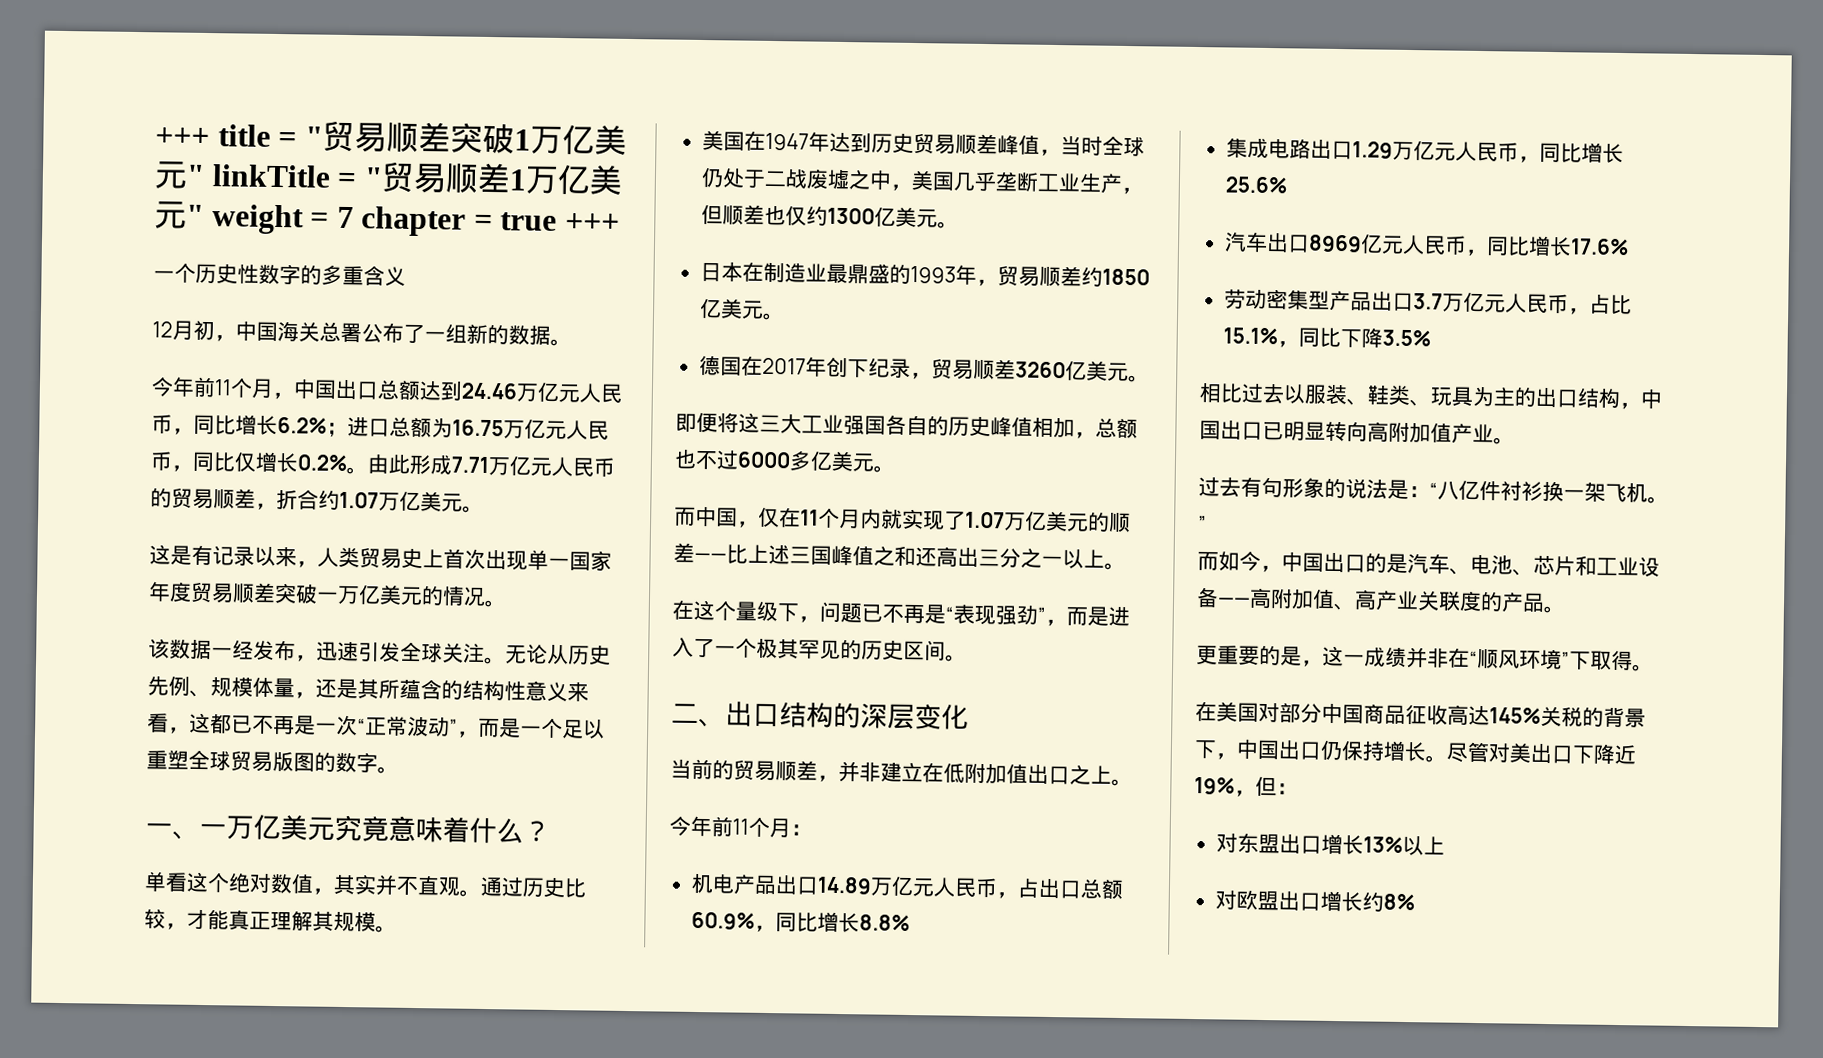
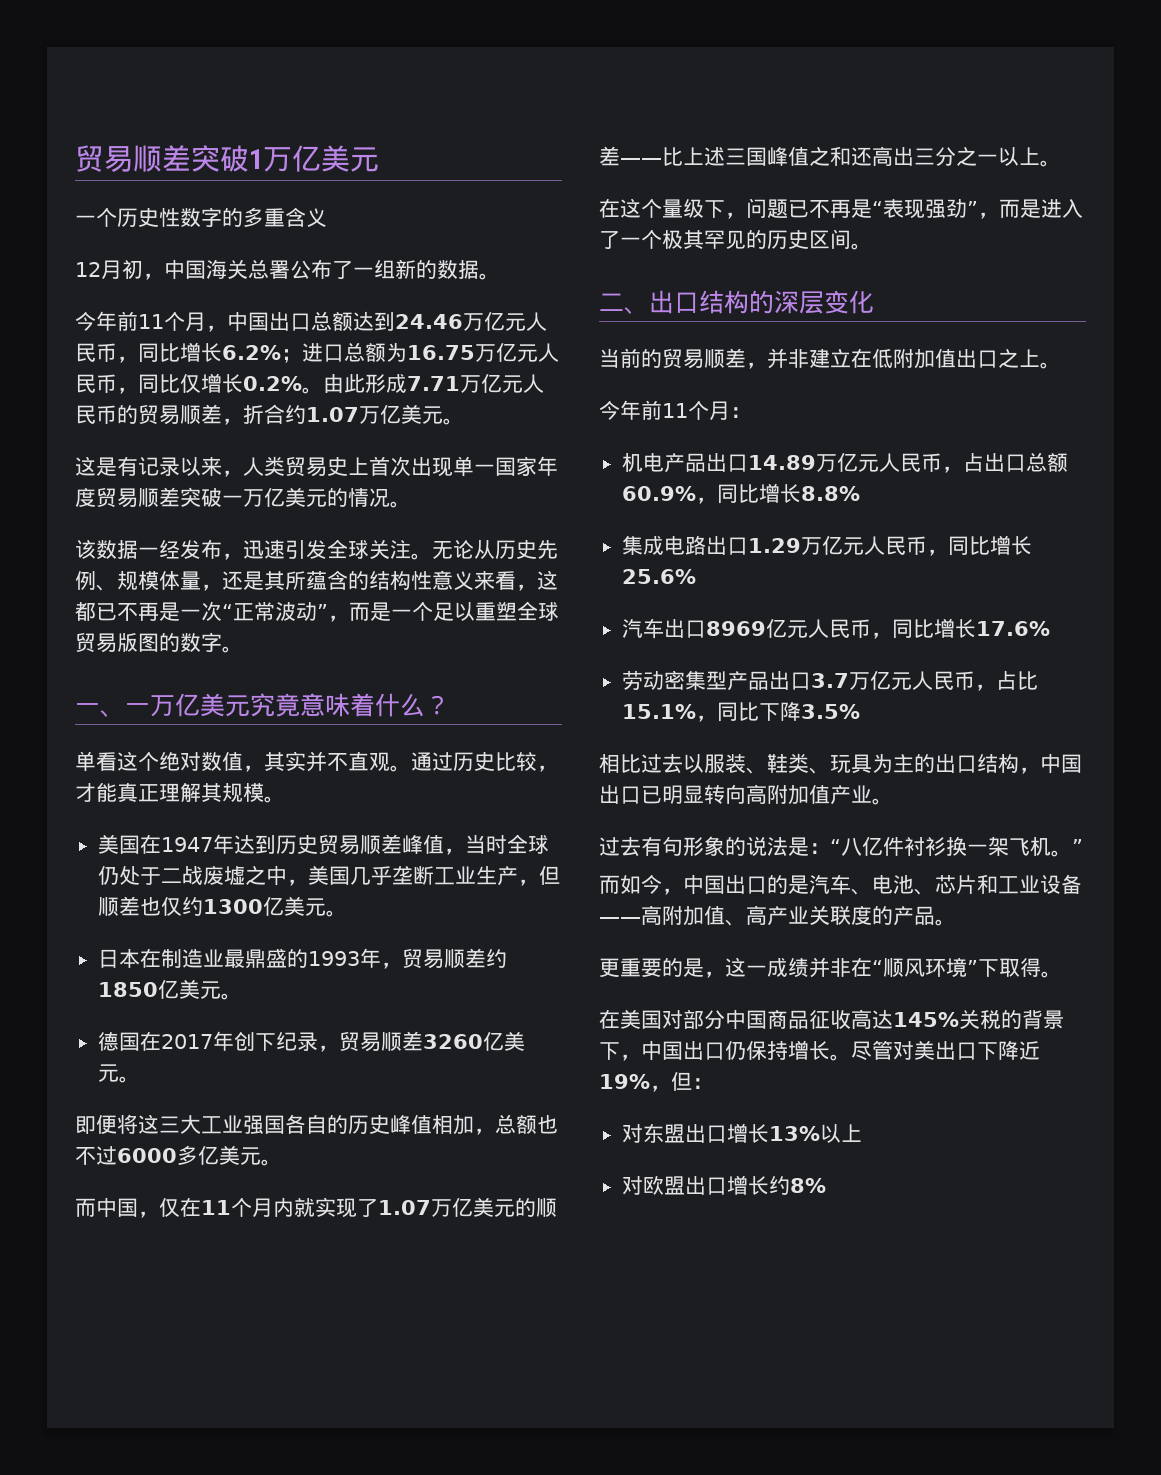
[155,124,323,148] +++ title = " -> (75, 158) none
[186,162,623,195] [154,201,620,237] " linkTitle = "贸易顺差1万亿美元" weight = 7 chapter = true +++ -> (379, 159) none

